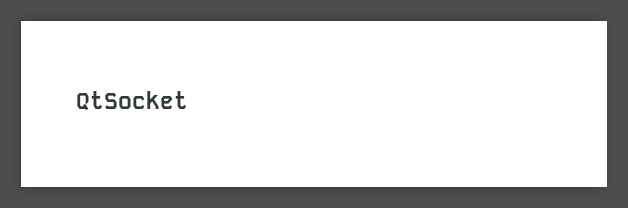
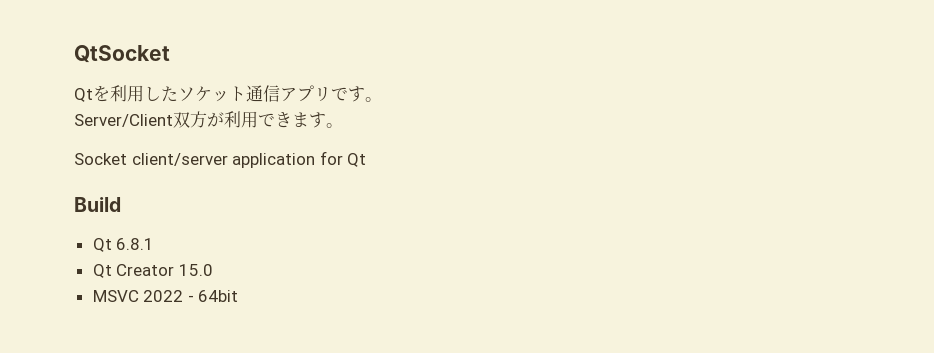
(188, 101) none -> [74,85,382,102] [74,111,343,128] [74,151,367,168] [74,197,121,212] [92,238,155,252] [92,264,213,278] [92,290,239,302] // Qtを利用したソケット通信アプリです。 // Server/Client双方が利用できます。 // Socket client/server application for Qt // Build // Qt 6.8.1 // Qt Creator 15.0 // MSVC 2022 - 64bit

